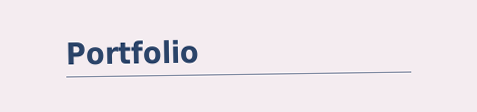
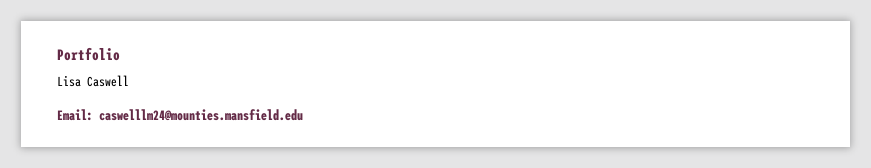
(200, 52) none -> [57,75,129,87] [57,109,303,121] // Lisa Caswell // Email: caswelllm24@mounties.mansfield.edu

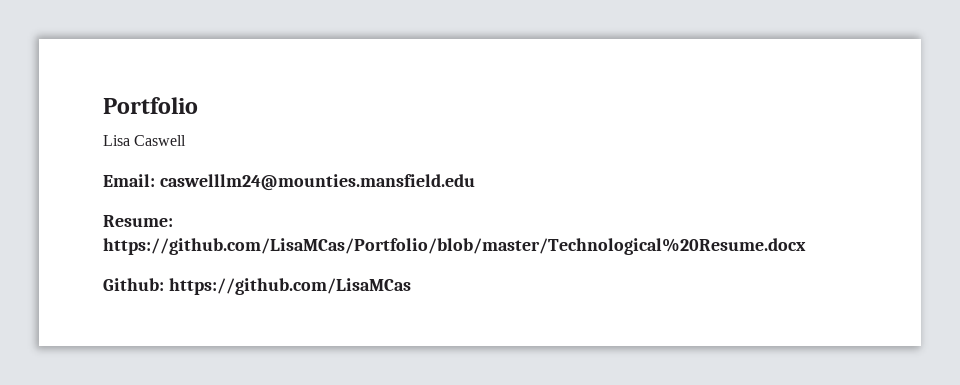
(303, 115) none -> [103,215,173,227] [103,238,806,255] [103,278,411,295] // Resume: https://github.com/LisaMCas/Portfolio/blob/master/Technological%20Resume.docx // Github: https://github.com/LisaMCas

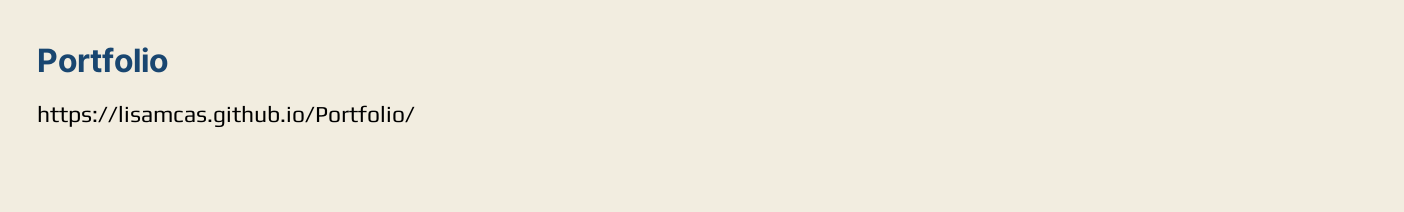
[103,135,187,146] [103,174,475,191] [103,215,173,227] [103,238,806,255] [103,278,411,295] Lisa Caswell // Email: caswelllm24@mounties.mansfield.edu // Resume: https://github.com/LisaMCas/Portfolio/blob/master/Technological%20Resume.docx // Github: https://github.com/LisaMCas -> [37,105,415,128] https://lisamcas.github.io/Portfolio/

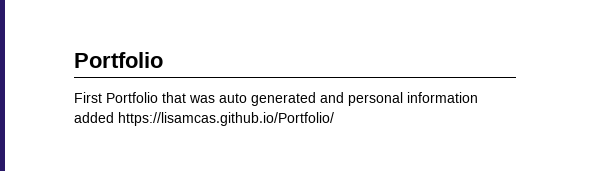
(168, 60) none -> [74,92,478,106] [74,112,114,123] First Portfolio that was auto generated and personal information added

